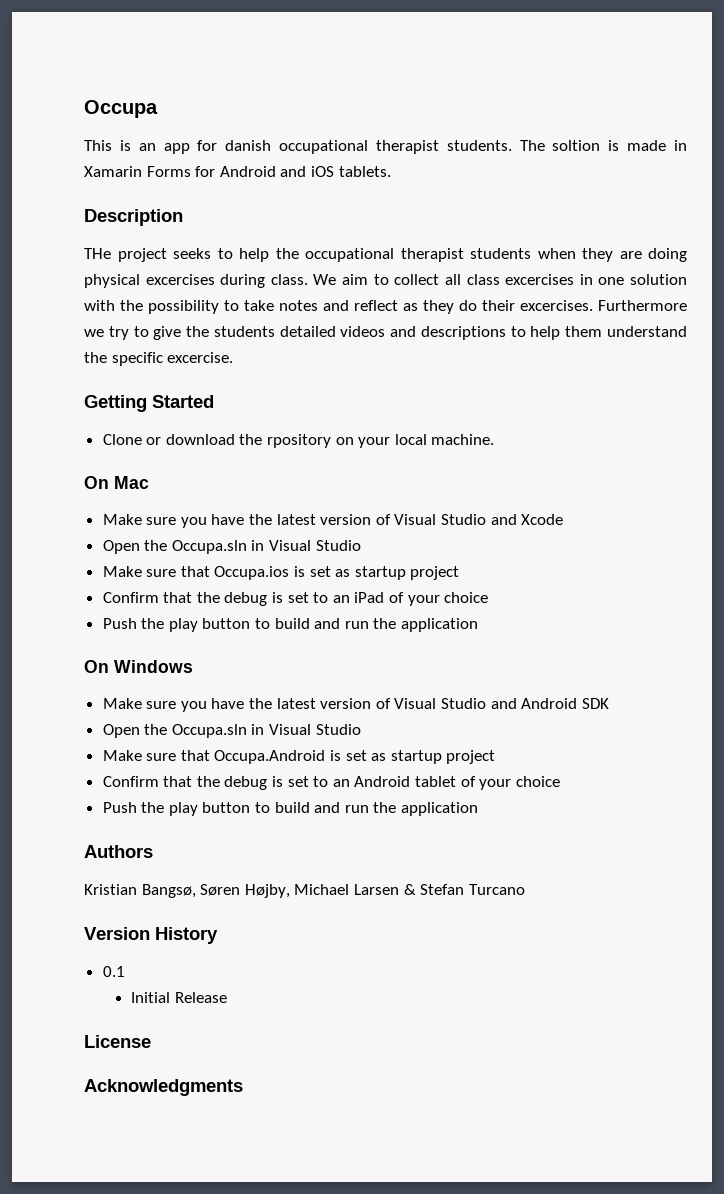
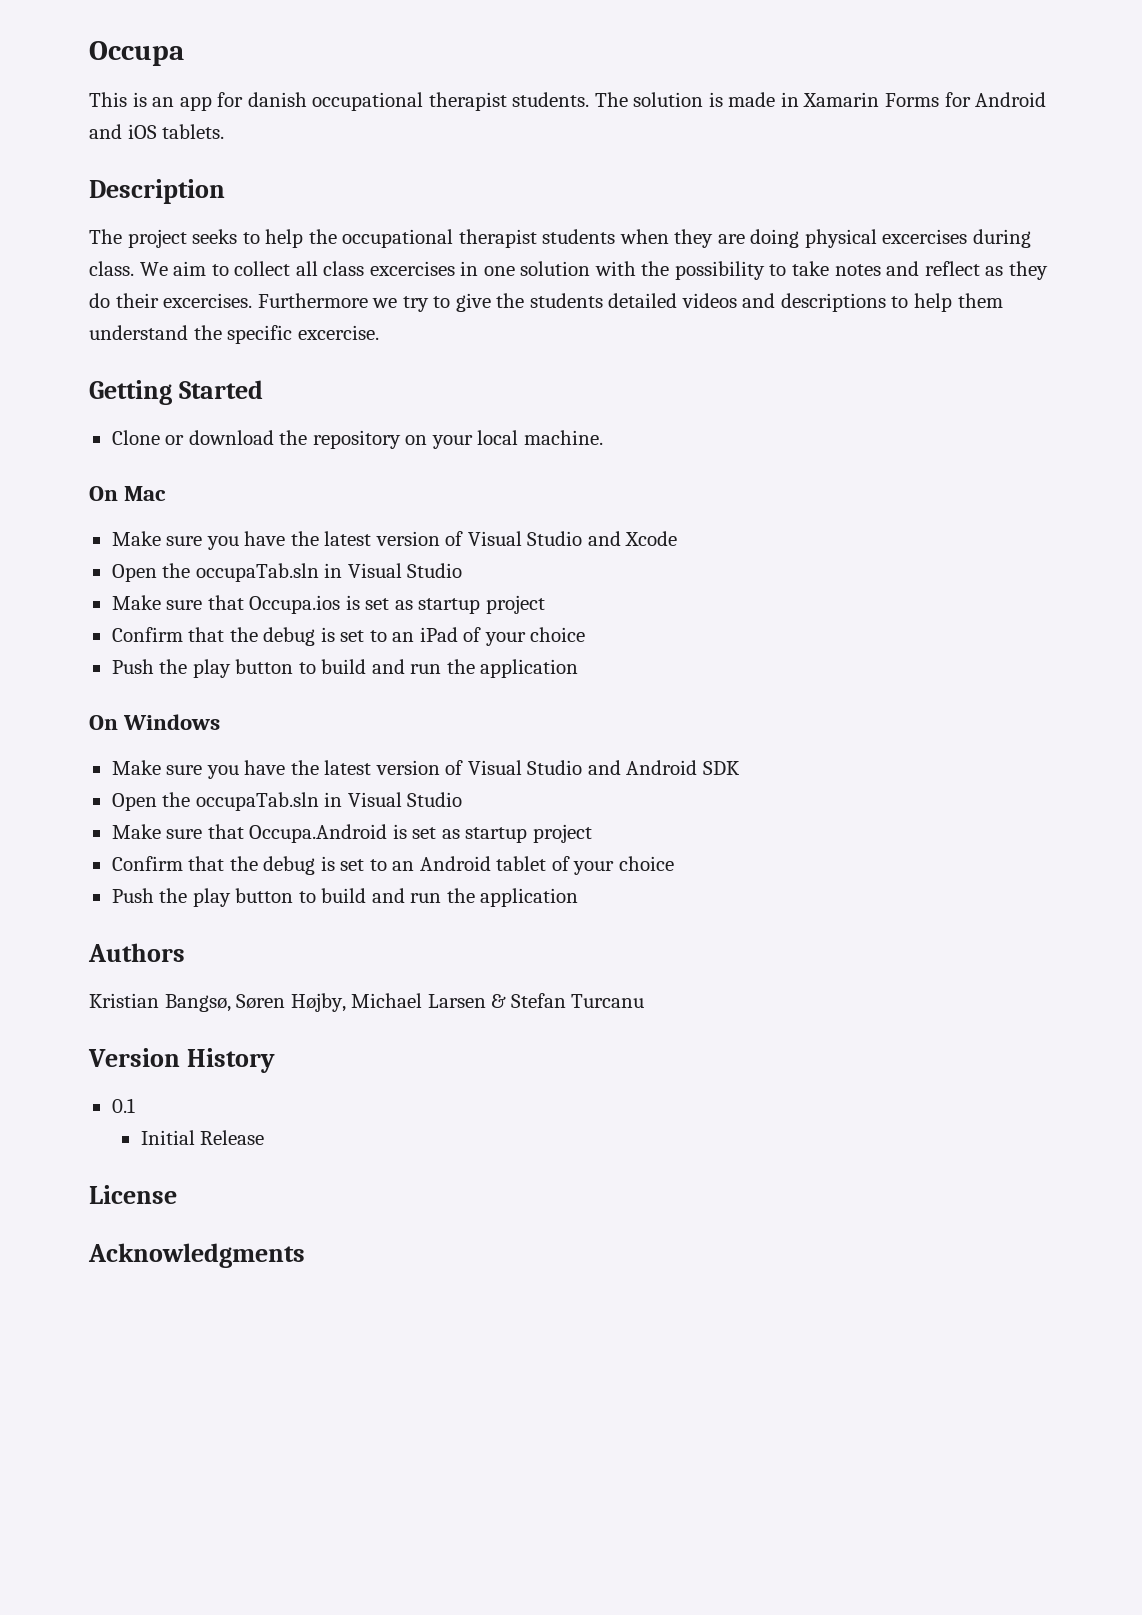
[552,140,601,151] soltion -> [633,92,704,107] solution
[84,248,111,259] THe -> [89,229,122,244] The
[267,434,332,448] rpository -> [312,430,401,449] repository
[171,540,247,554] Occupa.sln -> [195,563,319,582] occupaTab.sln
[171,724,247,738] Occupa.sln -> [195,792,319,811] occupaTab.sln
[468,884,525,895] Turcano -> [571,994,645,1008] Turcanu

